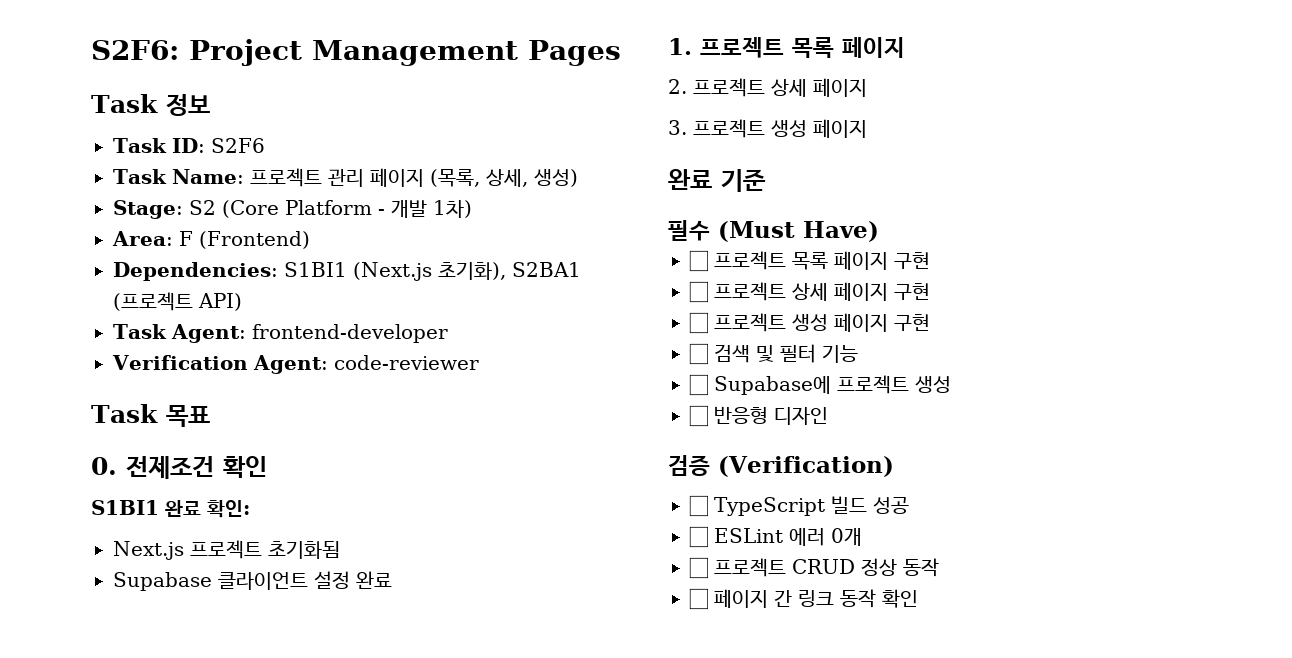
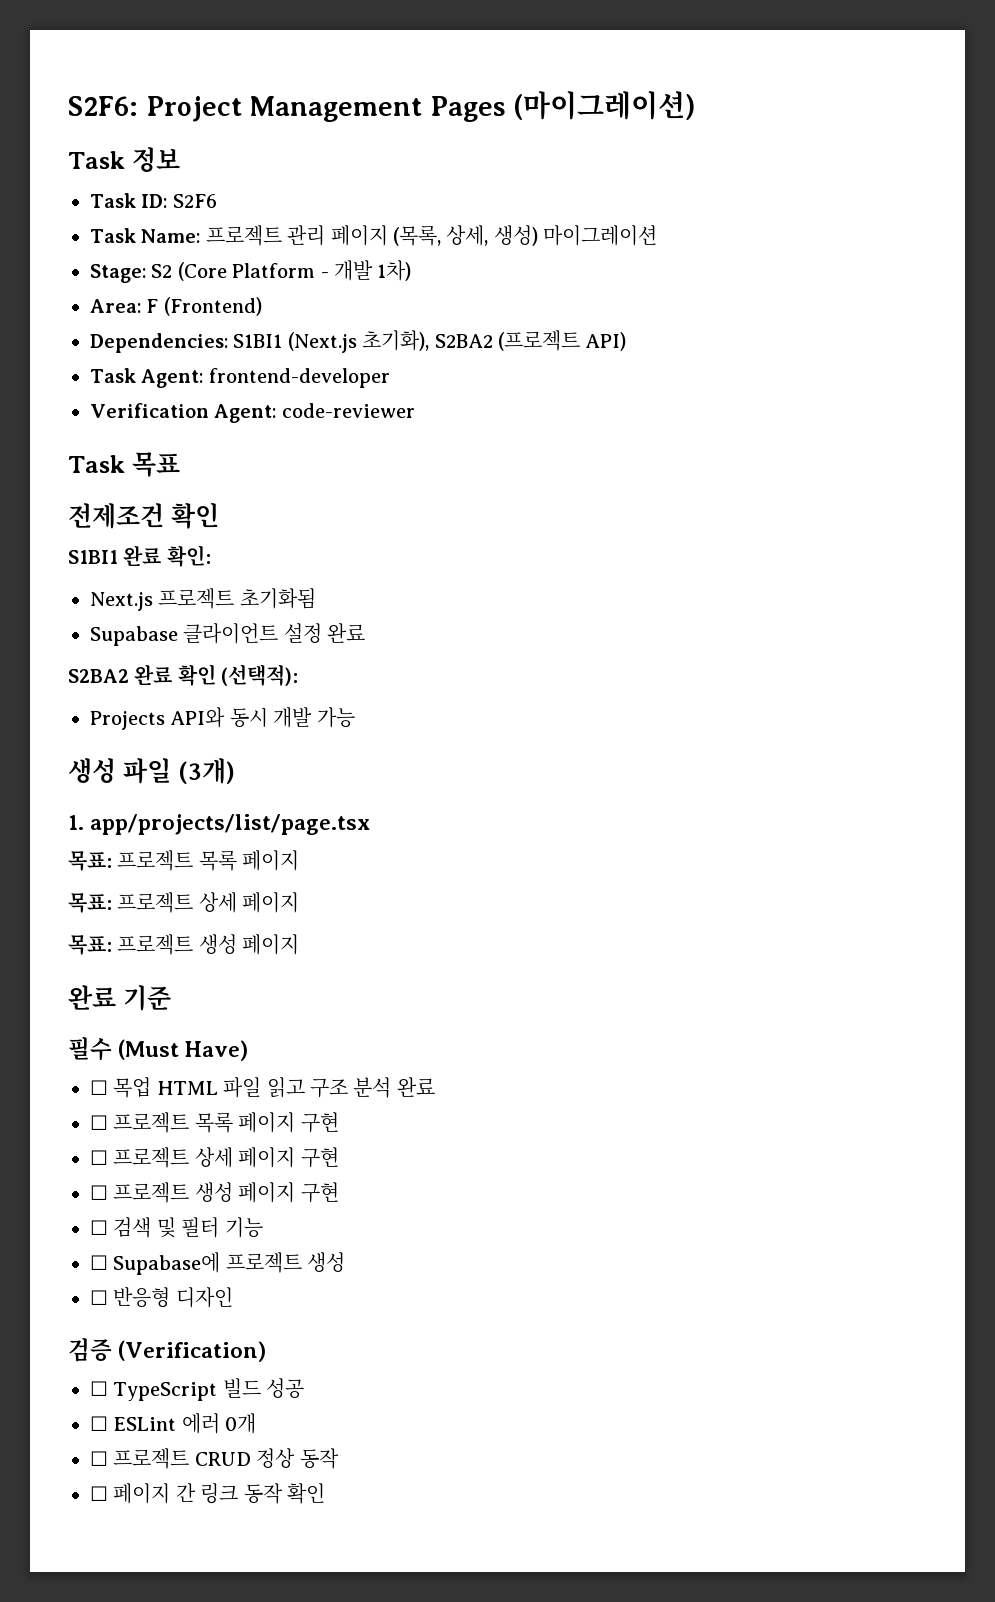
(621, 53) none -> [513,91,696,120] (마이그레이션)
(578, 178) none -> [543,225,658,246] 마이그레이션
[512,262,581,277] S2BA1 -> [434,334,493,348] S2BA2
[91,457,117,475] 0. -> (180, 464) none
(392, 580) none -> [68,664,299,686] [90,707,355,730] [68,758,235,784] // S2BA2 완료 확인 (선택적): // Projects API와 동시 개발 가능 // 생성 파일 (3개)
(692, 46) none -> [90,814,371,835] [68,851,112,871] app/projects/list/page.tsx // 목표:
[668,79,687,94] 2. -> [68,893,112,913] 목표:
[668,120,687,135] 3. -> [68,935,112,955] 목표:
(879, 231) none -> [90,1077,435,1098] // ☐ 목업 HTML 파일 읽고 구조 분석 완료

